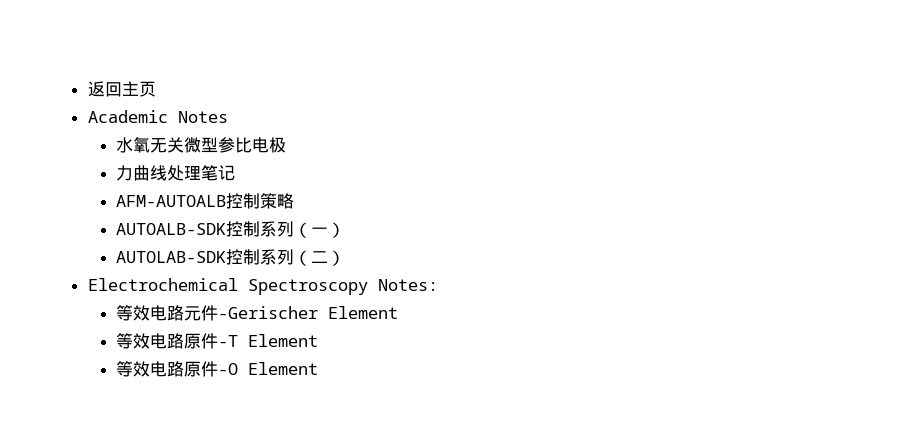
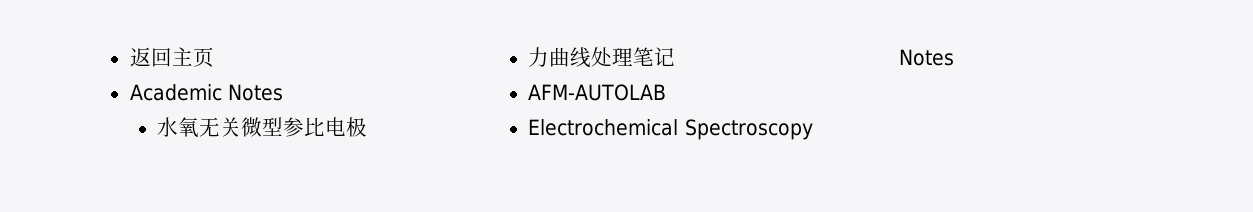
[116,193,295,209] [116,221,346,238] [116,249,346,266] [87,278,438,295] [116,305,399,321] [116,333,319,349] [116,361,319,377] AFM-AUTOALB控制策略 // AUTOALB-SDK控制系列（一） // AUTOLAB-SDK控制系列（二） // Electrochemical Spectroscopy Notes: // 等效电路元件-Gerischer Element // 等效电路原件-T Element // 等效电路原件-O Element -> [528,84,667,101] [528,119,813,140] [899,49,955,66] AFM-AUTOLAB // Electrochemical Spectroscopy Notes

